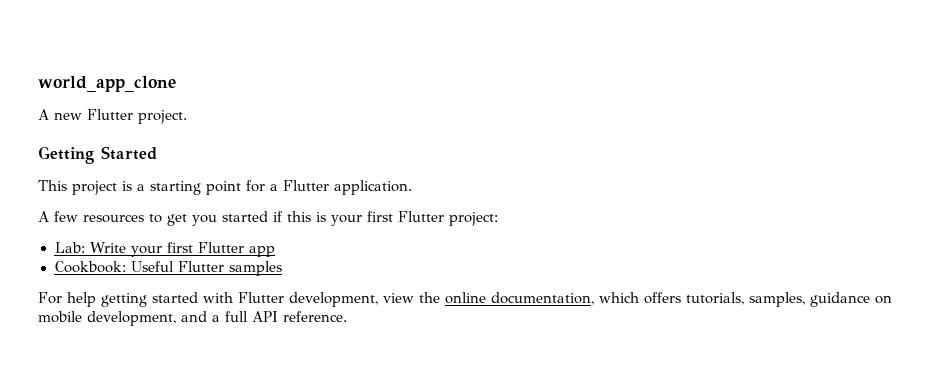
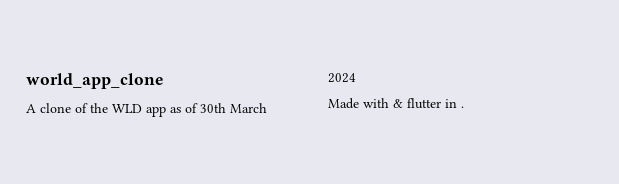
[54,109,187,124] [38,146,157,164] [38,180,412,195] [38,211,498,226] [54,242,276,257] [54,261,282,276] [38,292,892,307] [38,311,347,326] new Flutter project. // Getting Started // This project is a starting point for a Flutter application. // A few resources to get you started if this is your first Flutter project: // Lab: Write your first Flutter app // Cookbook: Useful Flutter samples // For help getting started with Flutter development, view the online documentation, which offers tutorials, samples, guidance on mobile development, and a full API reference. -> [40,103,267,117] [328,73,356,83] [328,98,464,109] clone of the WLD app as of 30th March 2024 // Made with & flutter in .

